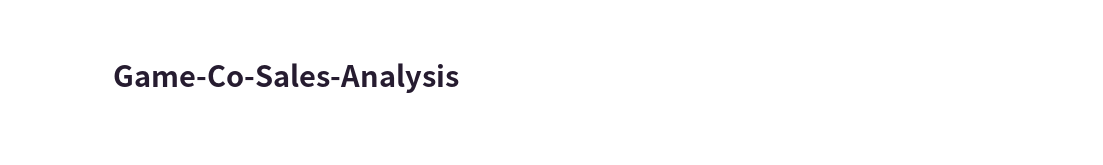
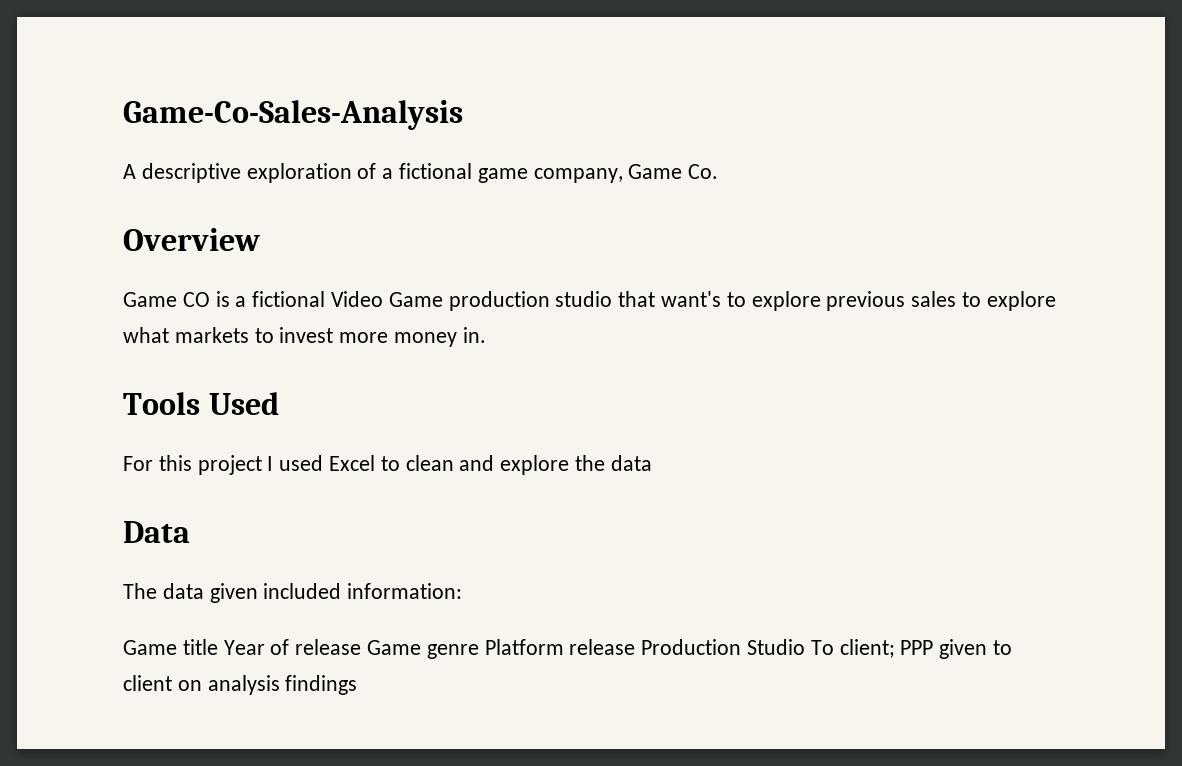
(459, 78) none -> [123,163,719,183] [123,228,260,251] [123,291,1056,311] [123,327,486,347] [123,392,279,415] [123,455,652,475] [123,521,190,543] [123,583,463,603] [123,639,1013,659] [123,675,358,695] // A descriptive exploration of a fictional game company, Game Co. // Overview // Game CO is a fictional Video Game production studio that want's to explore previous sales to explore what markets to invest more money in. // Tools Used // For this project I used Excel to clean and explore the data // Data // The data given included information: // Game title Year of release Game genre Platform release Production Studio To client; PPP given to client on analysis findings

